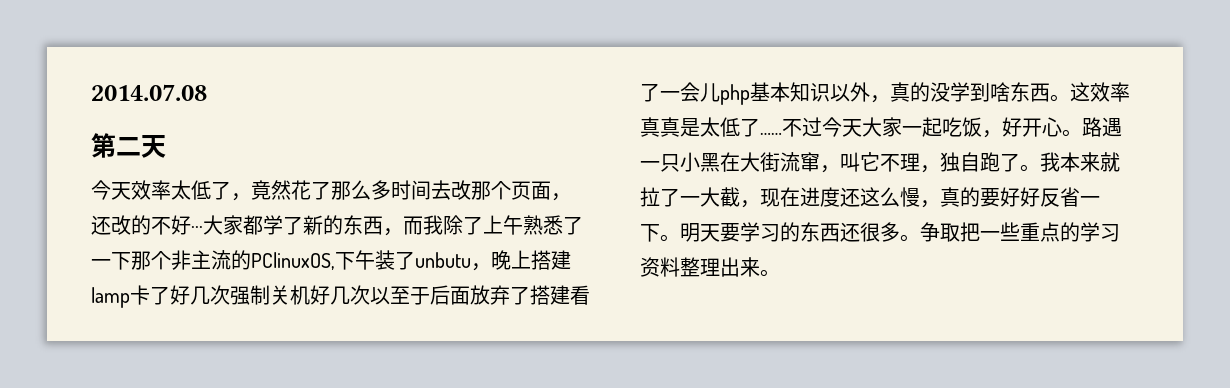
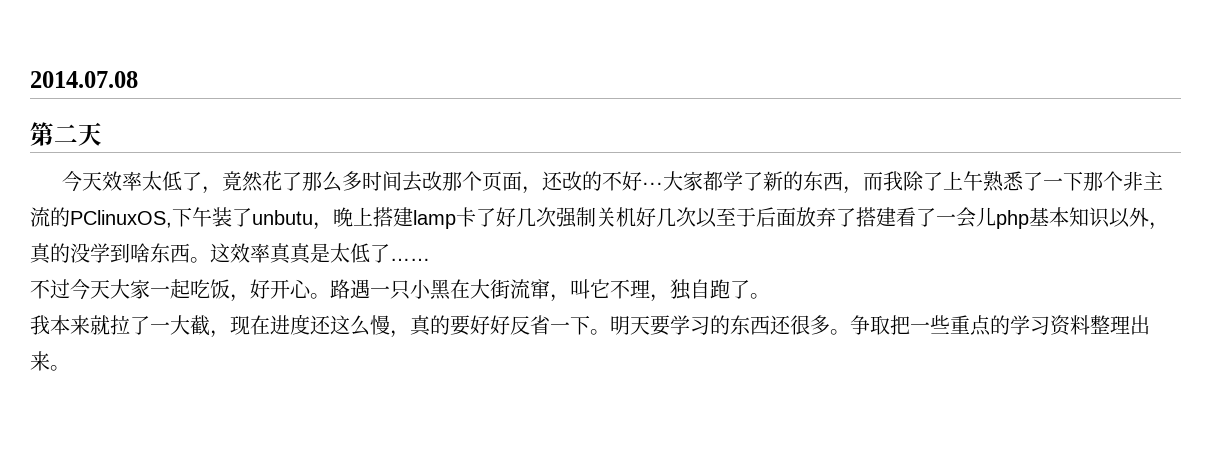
(782, 133) none -> (430, 259) //
(1040, 168) none -> (770, 296) //

